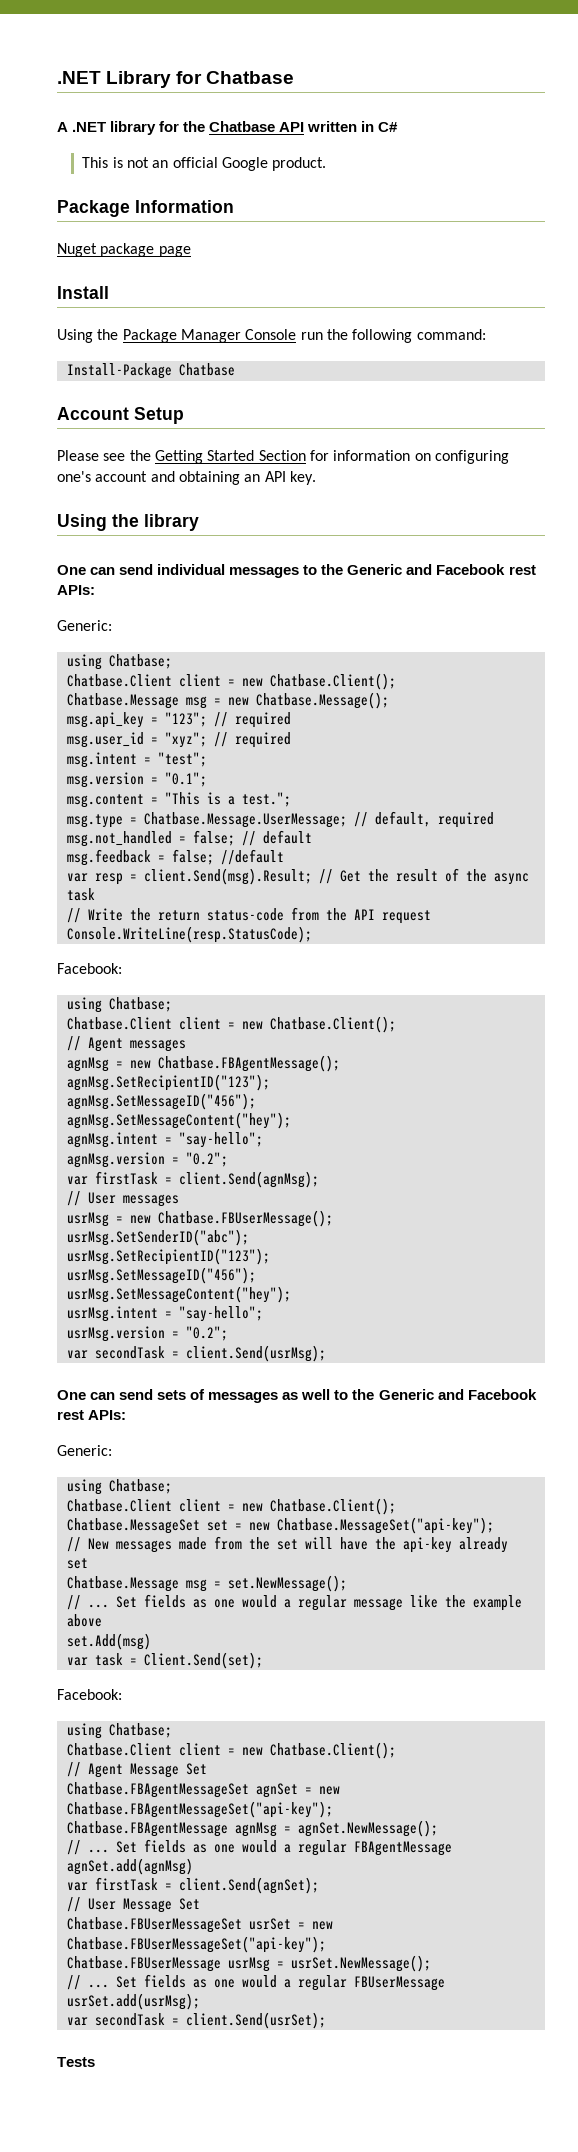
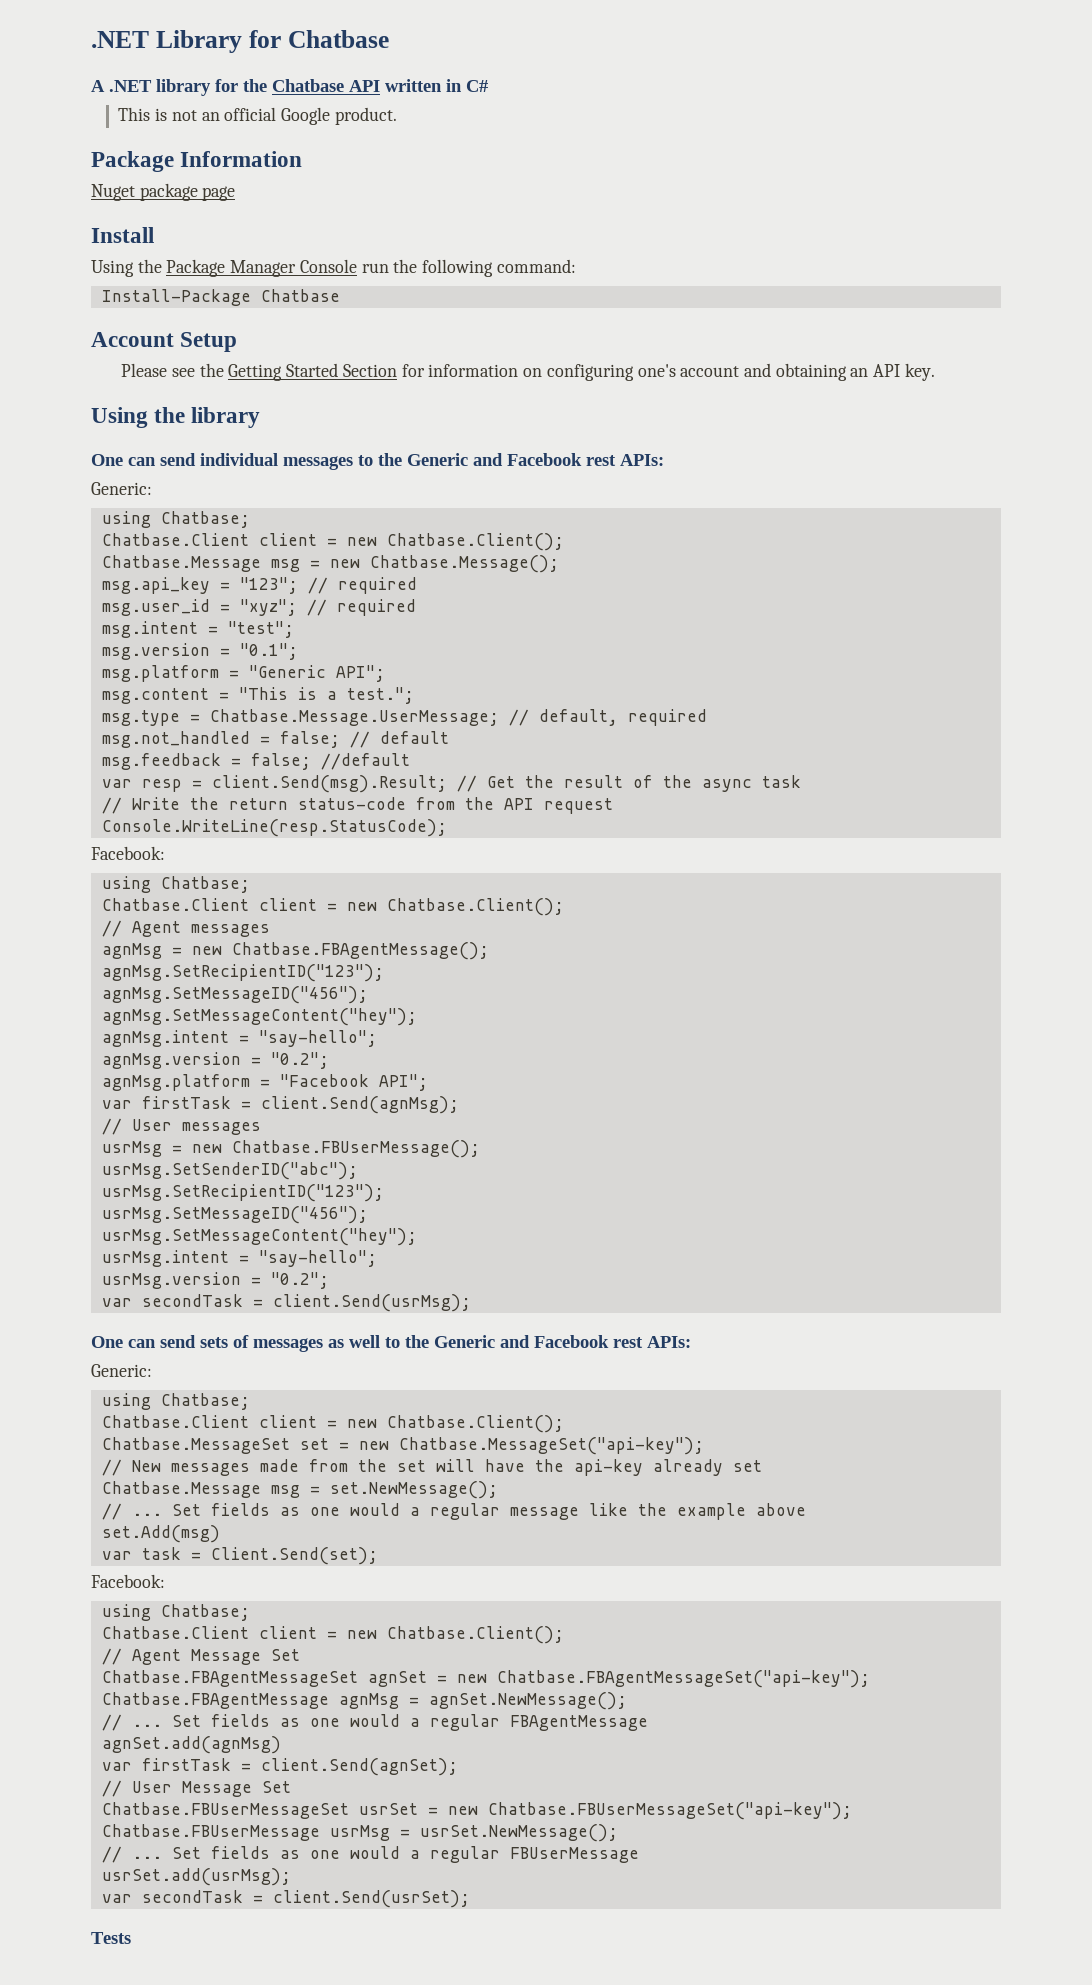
(207, 779) none -> [101,665,385,682] // msg.platform = "Generic API";
(228, 1159) none -> [101,1074,428,1091] // agnMsg.platform = "Facebook API";

